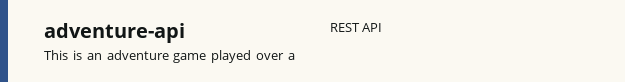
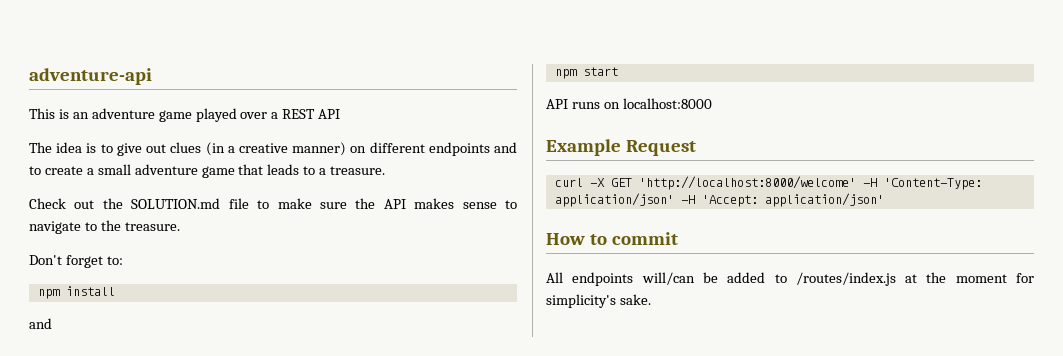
(383, 27) none -> [29,142,517,156] [29,164,386,178] [29,198,517,209] [29,220,180,234] [29,255,123,268] [37,286,115,299] [29,318,52,329] [554,67,618,79] [546,98,712,109] [546,139,696,156] [554,176,982,190] [554,193,884,207] [546,232,678,245] [546,272,1034,286] [546,294,651,308] // The idea is to give out clues (in a creative manner) on different endpoints and to create a small adventure game that leads to a treasure. // Check out the SOLUTION.md file to make sure the API makes sense to navigate to the treasure. // Don't forget to: // npm install // and // npm start // API runs on localhost:8000 // Example Request // curl -X GET 'http://localhost:8000/welcome' -H 'Content-Type: application/json' -H 'Accept: application/json' // How to commit // All endpoints will/can be added to /routes/index.js at the moment for simplicity's sake.

